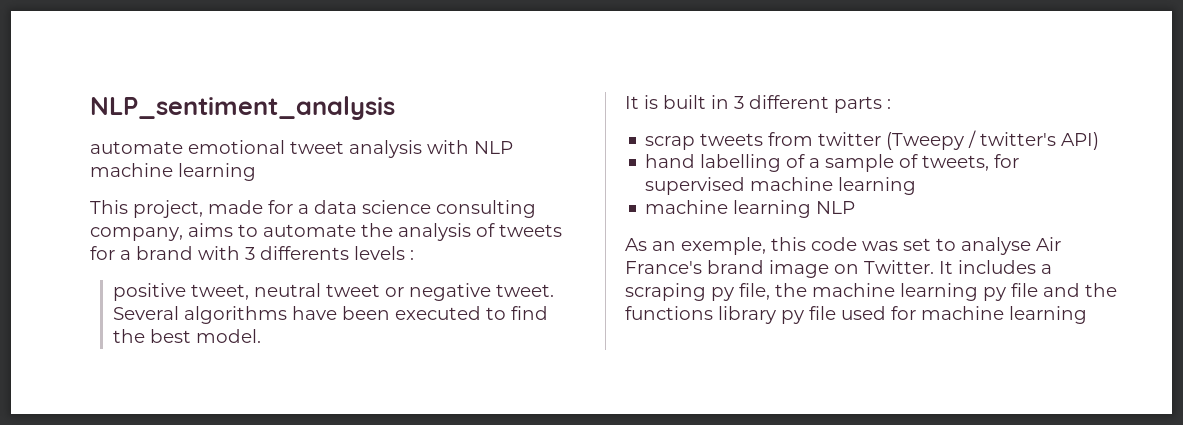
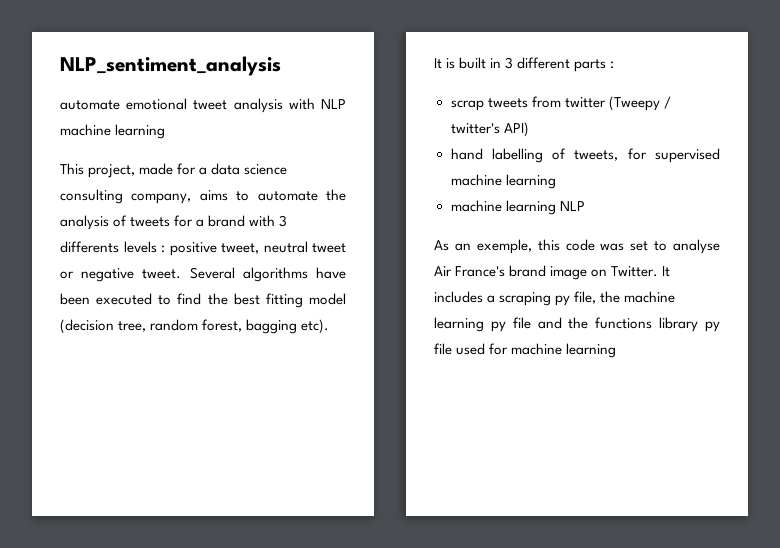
(414, 255) // -> (165, 249) none
[196,329,262,343] model. -> [265,293,346,308] [60,319,330,334] fitting model (decision tree, random forest, bagging etc).
[809,154,919,172] a sample of -> (567, 154) none

